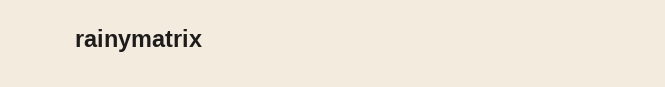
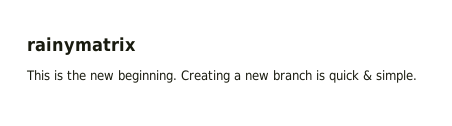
(202, 40) none -> [26,70,417,83] // This is the new beginning. Creating a new branch is quick & simple.

